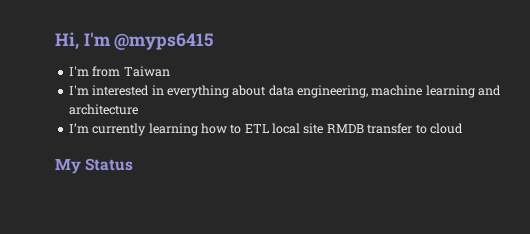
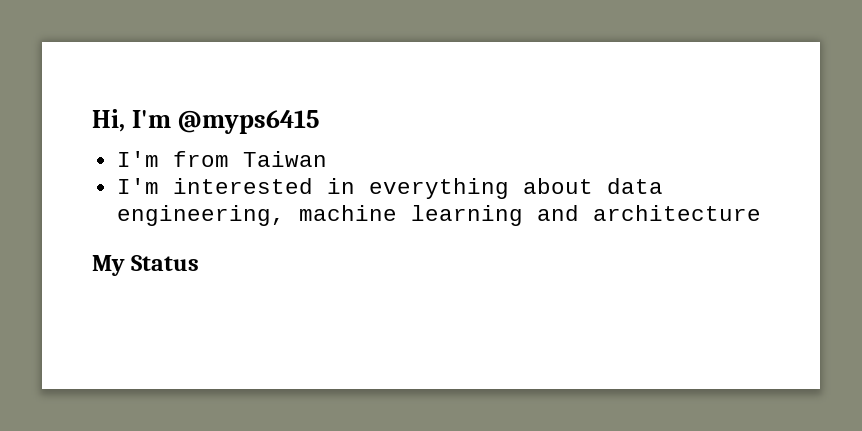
[68,123,463,136] // I’m currently learning how to ETL local site RMDB transfer to cloud -> (761, 213) none

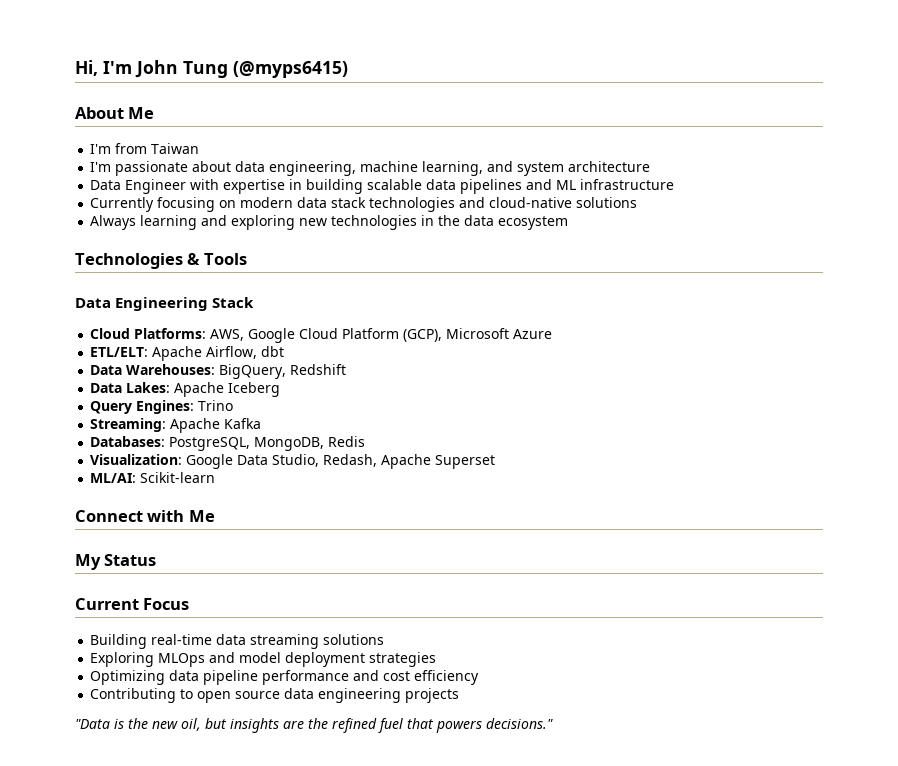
[177,110,320,134] @myps6415 -> [135,60,348,78] [75,107,155,119] John Tung (@myps6415) // About Me
[172,178,509,199] interested in everything -> [115,161,189,176] passionate
[410,205,761,226] [92,255,200,276] learning and architecture // My Status -> [422,161,651,176] [90,179,675,194] [90,197,638,212] [90,215,569,230] [75,253,247,269] [75,297,255,311] [90,328,553,343] [90,346,285,361] [90,364,347,379] [90,382,281,397] [90,400,234,414] [90,418,262,433] [90,436,366,451] [90,454,496,469] [90,472,216,483] [75,510,215,522] [75,554,157,570] [75,598,190,610] [90,634,385,649] [90,652,437,667] [90,670,480,685] [90,688,460,703] [75,718,553,733] learning, and system architecture // Data Engineer with expertise in building scalable data pipelines and ML infrastructure // Currently focusing on modern data stack technologies and cloud-native solutions // Always learning and exploring new technologies in the data ecosystem // Technologies & Tools // Data Engineering Stack // Cloud Platforms: AWS, Google Cloud Platform (GCP), Microsoft Azure // ETL/ELT: Apache Airflow, dbt // Data Warehouses: BigQuery, Redshift // Data Lakes: Apache Iceberg // Query Engines: Trino // Streaming: Apache Kafka // Databases: PostgreSQL, MongoDB, Redis // Visualization: Google Data Studio, Redash, Apache Superset // ML/AI: Scikit-learn // Connect with Me // My Status // Current Focus // Building real-time data streaming solutions // Exploring MLOps and model deployment strategies // Optimizing data pipeline performance and cost efficiency // Contributing to open source data engineering projects // "Data is the new oil, but insights are the refined fuel that powers decisions."

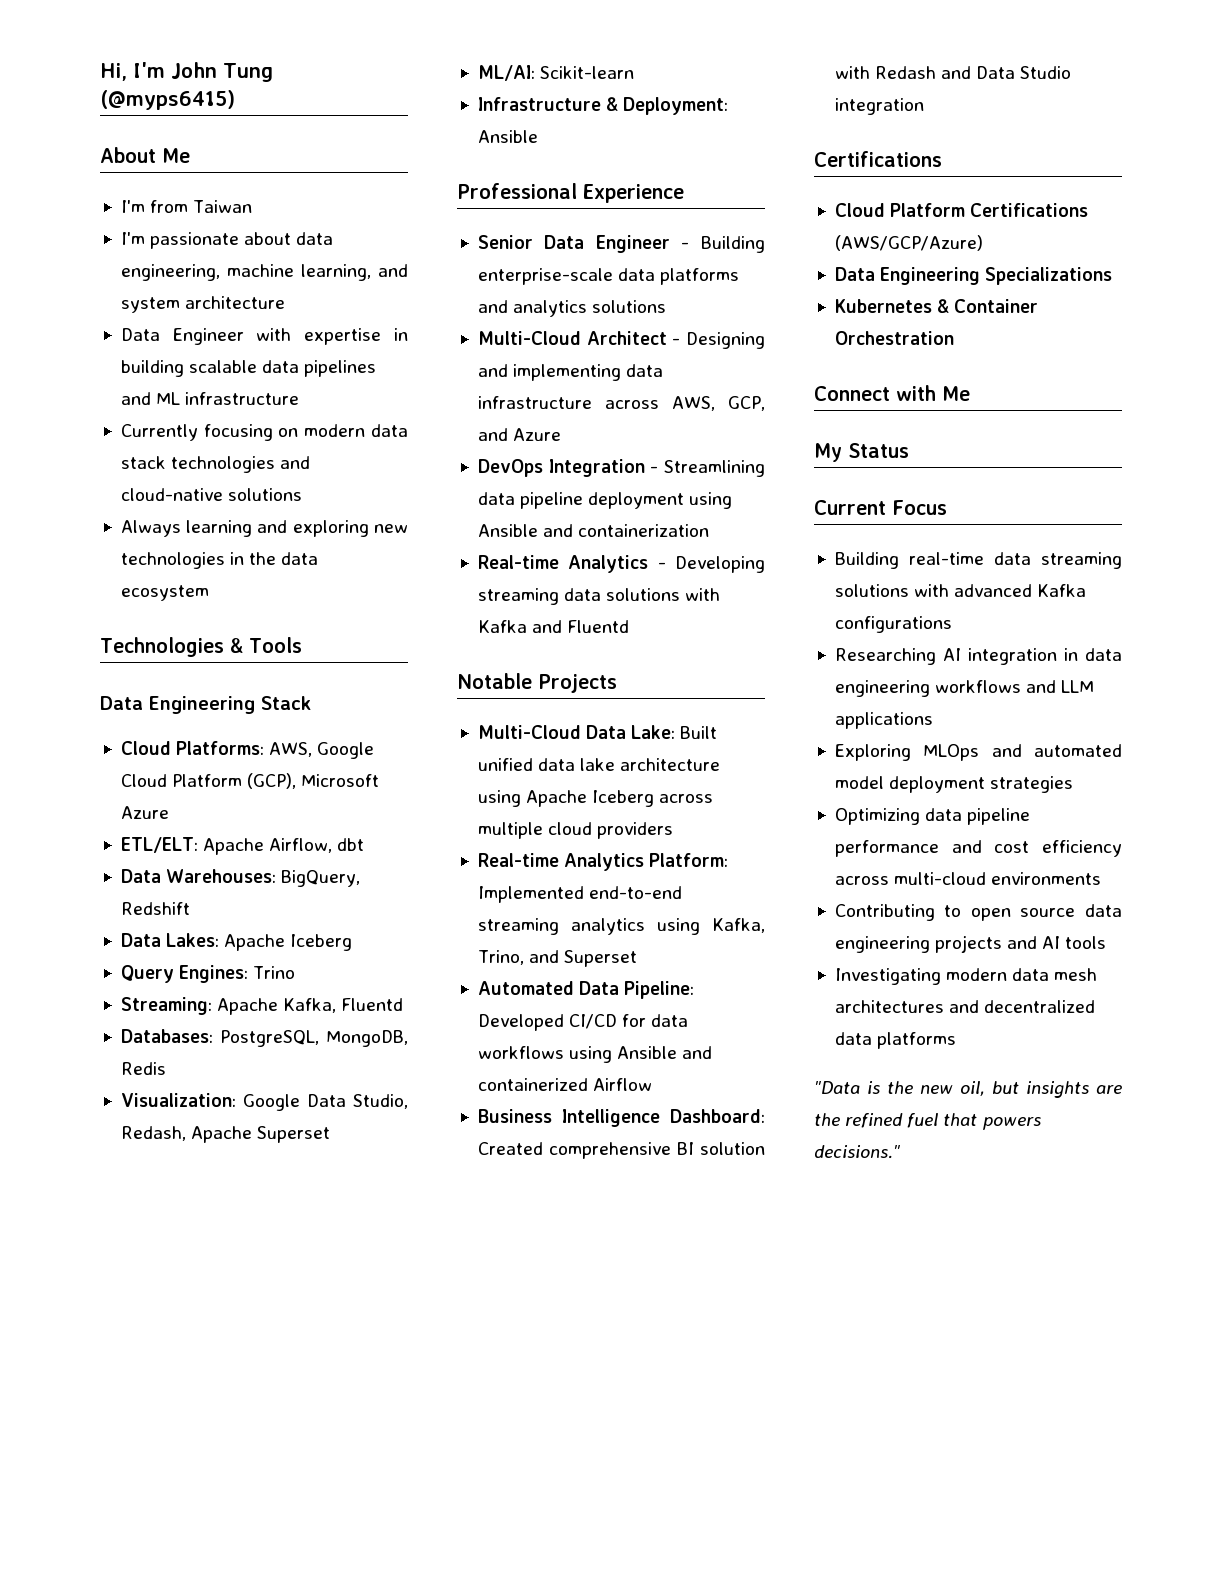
[224,418,262,429] Kafka -> [283,998,404,1013] Kafka, Fluentd
(216, 477) none -> [477,97,729,115] [477,130,538,143] [457,183,684,203] [477,235,765,253] [477,268,740,285] [477,300,667,317] [477,331,765,349] [477,364,664,381] [477,396,765,411] [477,428,562,441] [477,459,765,477] [477,492,733,509] [477,524,710,537] [477,555,765,573] [477,588,721,605] [477,620,630,633] [457,673,617,693] [477,725,718,739] [477,758,721,771] [477,790,714,807] [477,822,674,839] [477,853,729,871] [477,886,683,903] [477,918,765,935] [477,950,638,967] [477,981,695,999] [477,1014,689,1031] [477,1046,713,1063] [477,1078,653,1091] [477,1109,765,1127] [477,1142,765,1159] [834,66,1072,79] [834,98,924,115] [814,151,942,167] [834,203,1089,217] [834,235,983,251] [834,267,1113,285] [834,299,1039,313] [834,331,954,345] // Infrastructure & Deployment: Ansible // Professional Experience // Senior Data Engineer - Building enterprise-scale data platforms and analytics solutions // Multi-Cloud Architect - Designing and implementing data infrastructure across AWS, GCP, and Azure // DevOps Integration - Streamlining data pipeline deployment using Ansible and containerization // Real-time Analytics - Developing streaming data solutions with Kafka and Fluentd // Notable Projects // Multi-Cloud Data Lake: Built unified data lake architecture using Apache Iceberg across multiple cloud providers // Real-time Analytics Platform: Implemented end-to-end streaming analytics using Kafka, Trino, and Superset // Automated Data Pipeline: Developed CI/CD for data workflows using Ansible and containerized Airflow // Business Intelligence Dashboard: Created comprehensive BI solution with Redash and Data Studio integration // Certifications // Cloud Platform Certifications (AWS/GCP/Azure) // Data Engineering Specializations // Kubernetes & Container Orchestration
(385, 639) none -> [914,584,1087,597] [834,616,952,633] [834,648,1122,665] [834,680,1095,697] [834,712,933,729] with advanced Kafka configurations // Researching AI integration in data engineering workflows and LLM applications
(236, 657) none -> [1034,744,1122,757] automated
(480, 677) none -> [834,872,1102,885] across multi-cloud environments
(460, 695) none -> [1007,936,1107,949] [834,968,1098,985] [834,1000,1096,1013] [834,1032,957,1049] and AI tools // Investigating modern data mesh architectures and decentralized data platforms

